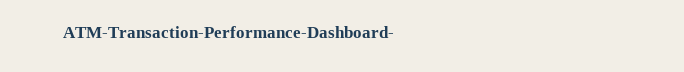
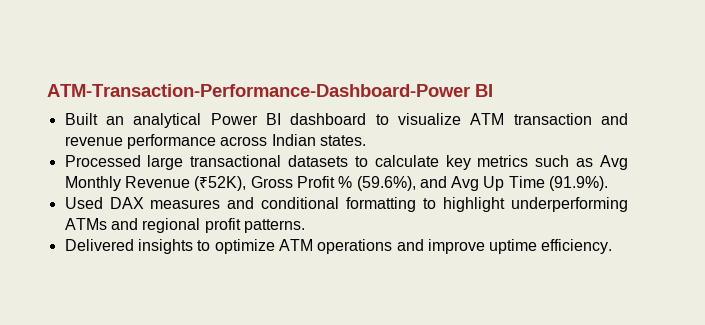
[63,26,394,38] ATM-Transaction-Performance-Dashboard- -> [47,84,493,97] [64,113,629,128] [64,134,366,149] [64,155,629,170] [64,176,609,191] [64,197,629,212] [64,218,305,233] [64,239,613,254] ATM-Transaction-Performance-Dashboard-Power BI // Built an analytical Power BI dashboard to visualize ATM transaction and revenue performance across Indian states. // Processed large transactional datasets to calculate key metrics such as Avg Monthly Revenue (₹52K), Gross Profit % (59.6%), and Avg Up Time (91.9%). // Used DAX measures and conditional formatting to highlight underperforming ATMs and regional profit patterns. // Delivered insights to optimize ATM operations and improve uptime efficiency.

